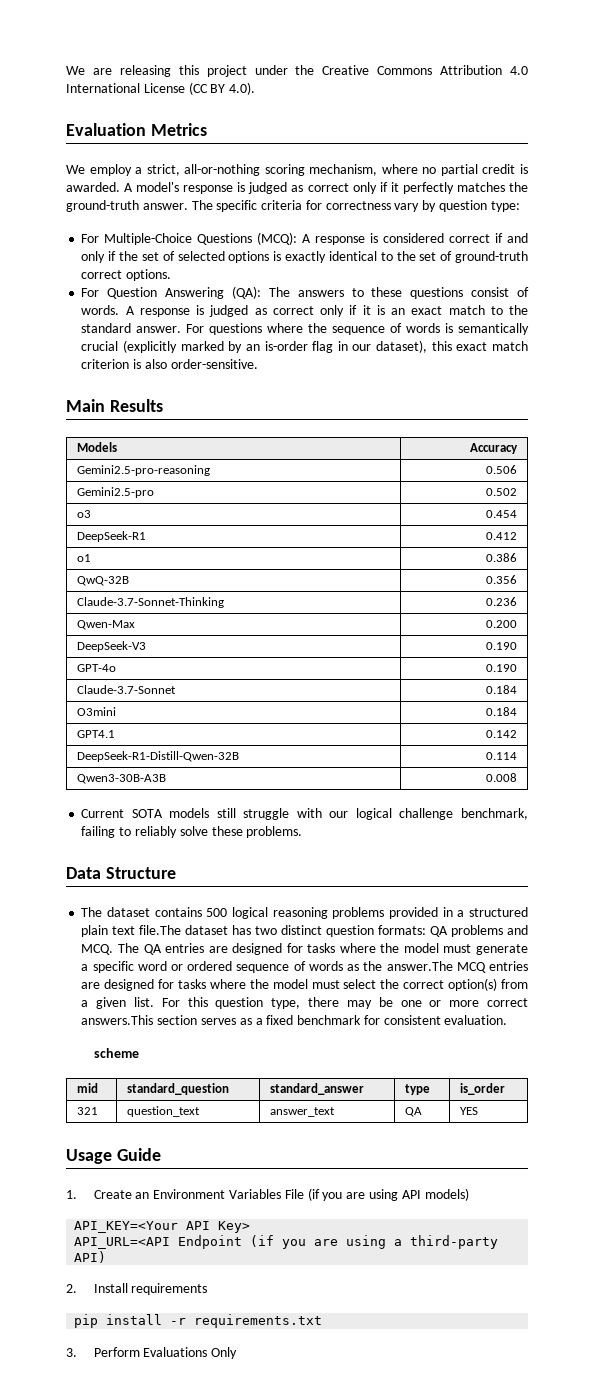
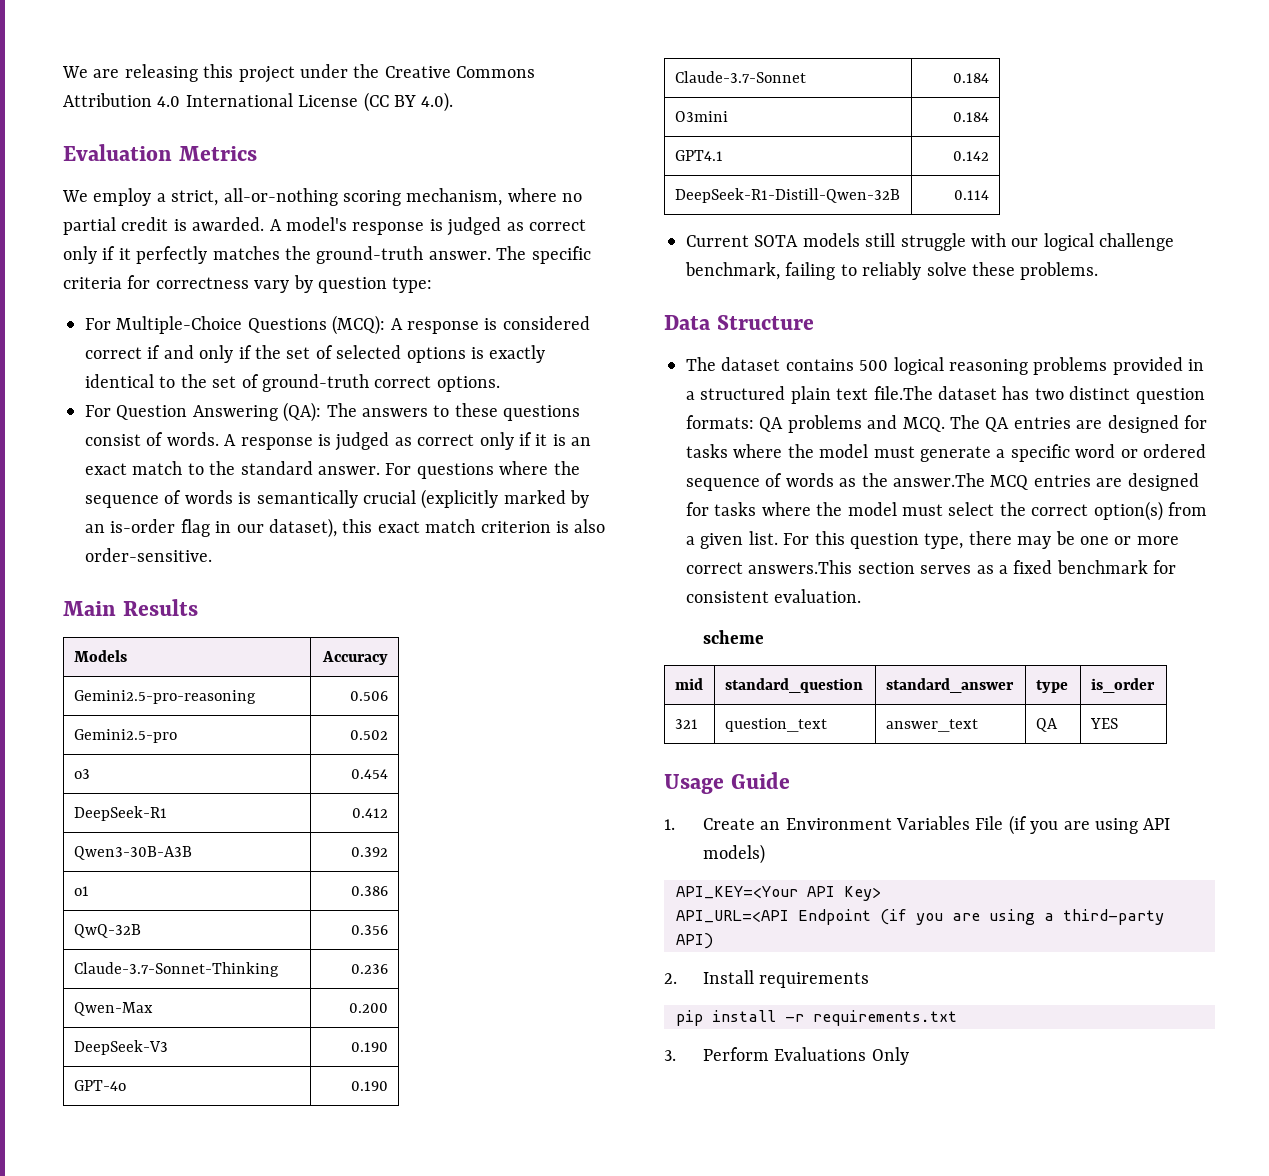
(518, 536) none -> [73,846,192,860] [351,847,389,857] // Qwen3-30B-A3B | 0.392
[76,774,166,784] [486,773,518,782] // Qwen3-30B-A3B | 0.008 -> (990, 195) none

